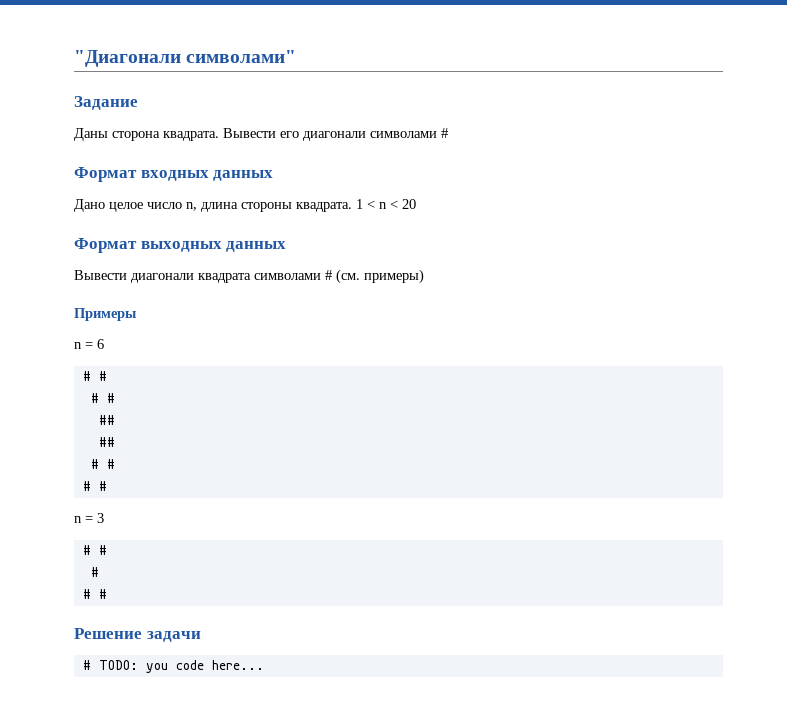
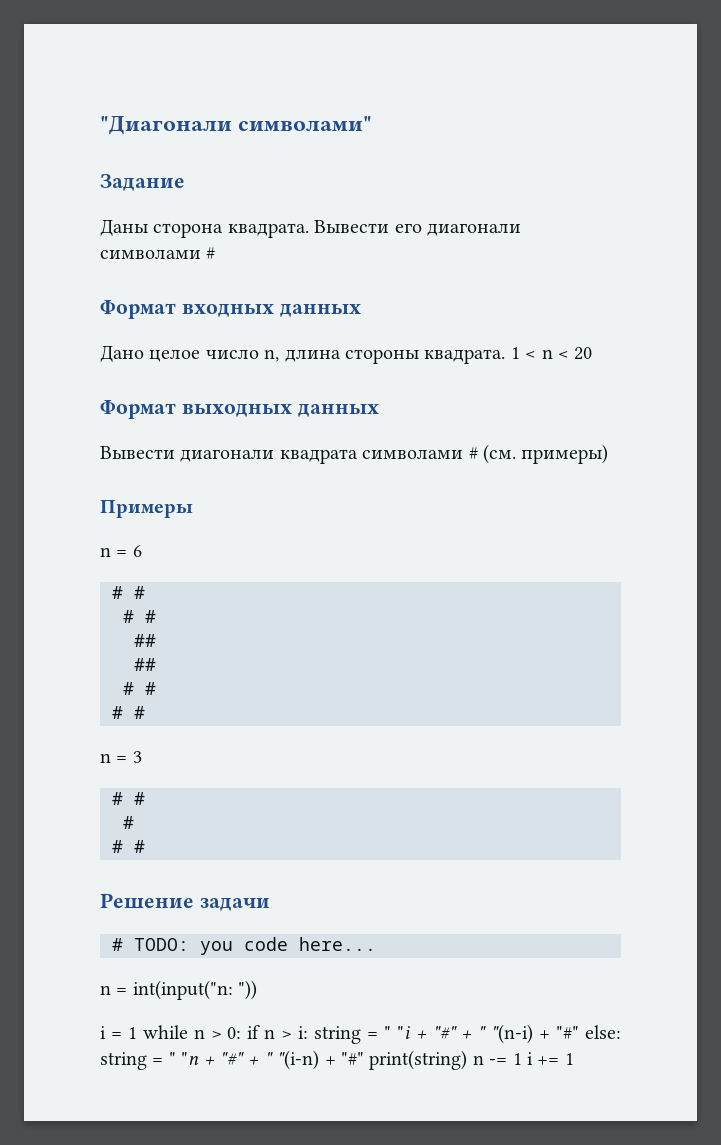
(264, 665) none -> [100,980,258,1000] [100,1024,622,1044] [100,1050,574,1070] // n = int(input("n: ")) // i = 1 while n > 0: if n > i: string = " "i + "#" + " "(n-i) + "#" else: string = " "n + "#" + " "(i-n) + "#" print(string) n -= 1 i += 1

